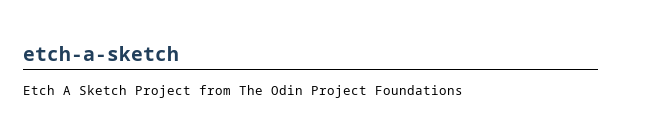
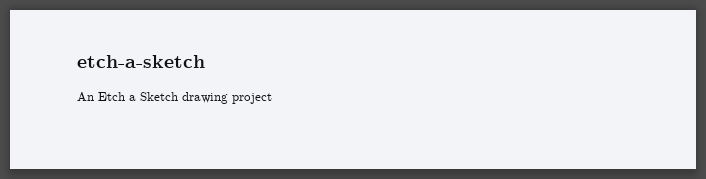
[23,85,463,98] Etch A Sketch Project from The Odin Project Foundations -> [77,92,272,104] An Etch a Sketch drawing project

